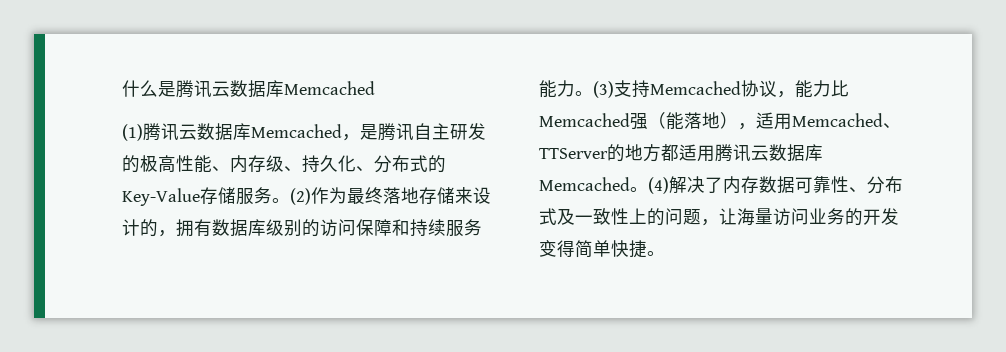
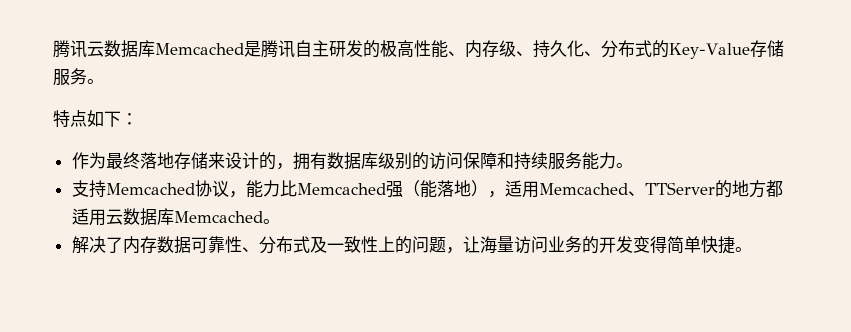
[122,80,375,98] [122,123,360,141] 什么是腾讯云数据库Memcached // (1)腾讯云数据库Memcached， -> [53,40,244,58] 腾讯云数据库Memcached
[290,188,311,205] (2) -> [53,110,138,127] // 特点如下： //
[593,81,614,98] (3) -> (633, 165) //
[715,144,751,162] 腾讯 -> (106, 217) none
[648,177,669,194] (4) -> (280, 221) //

